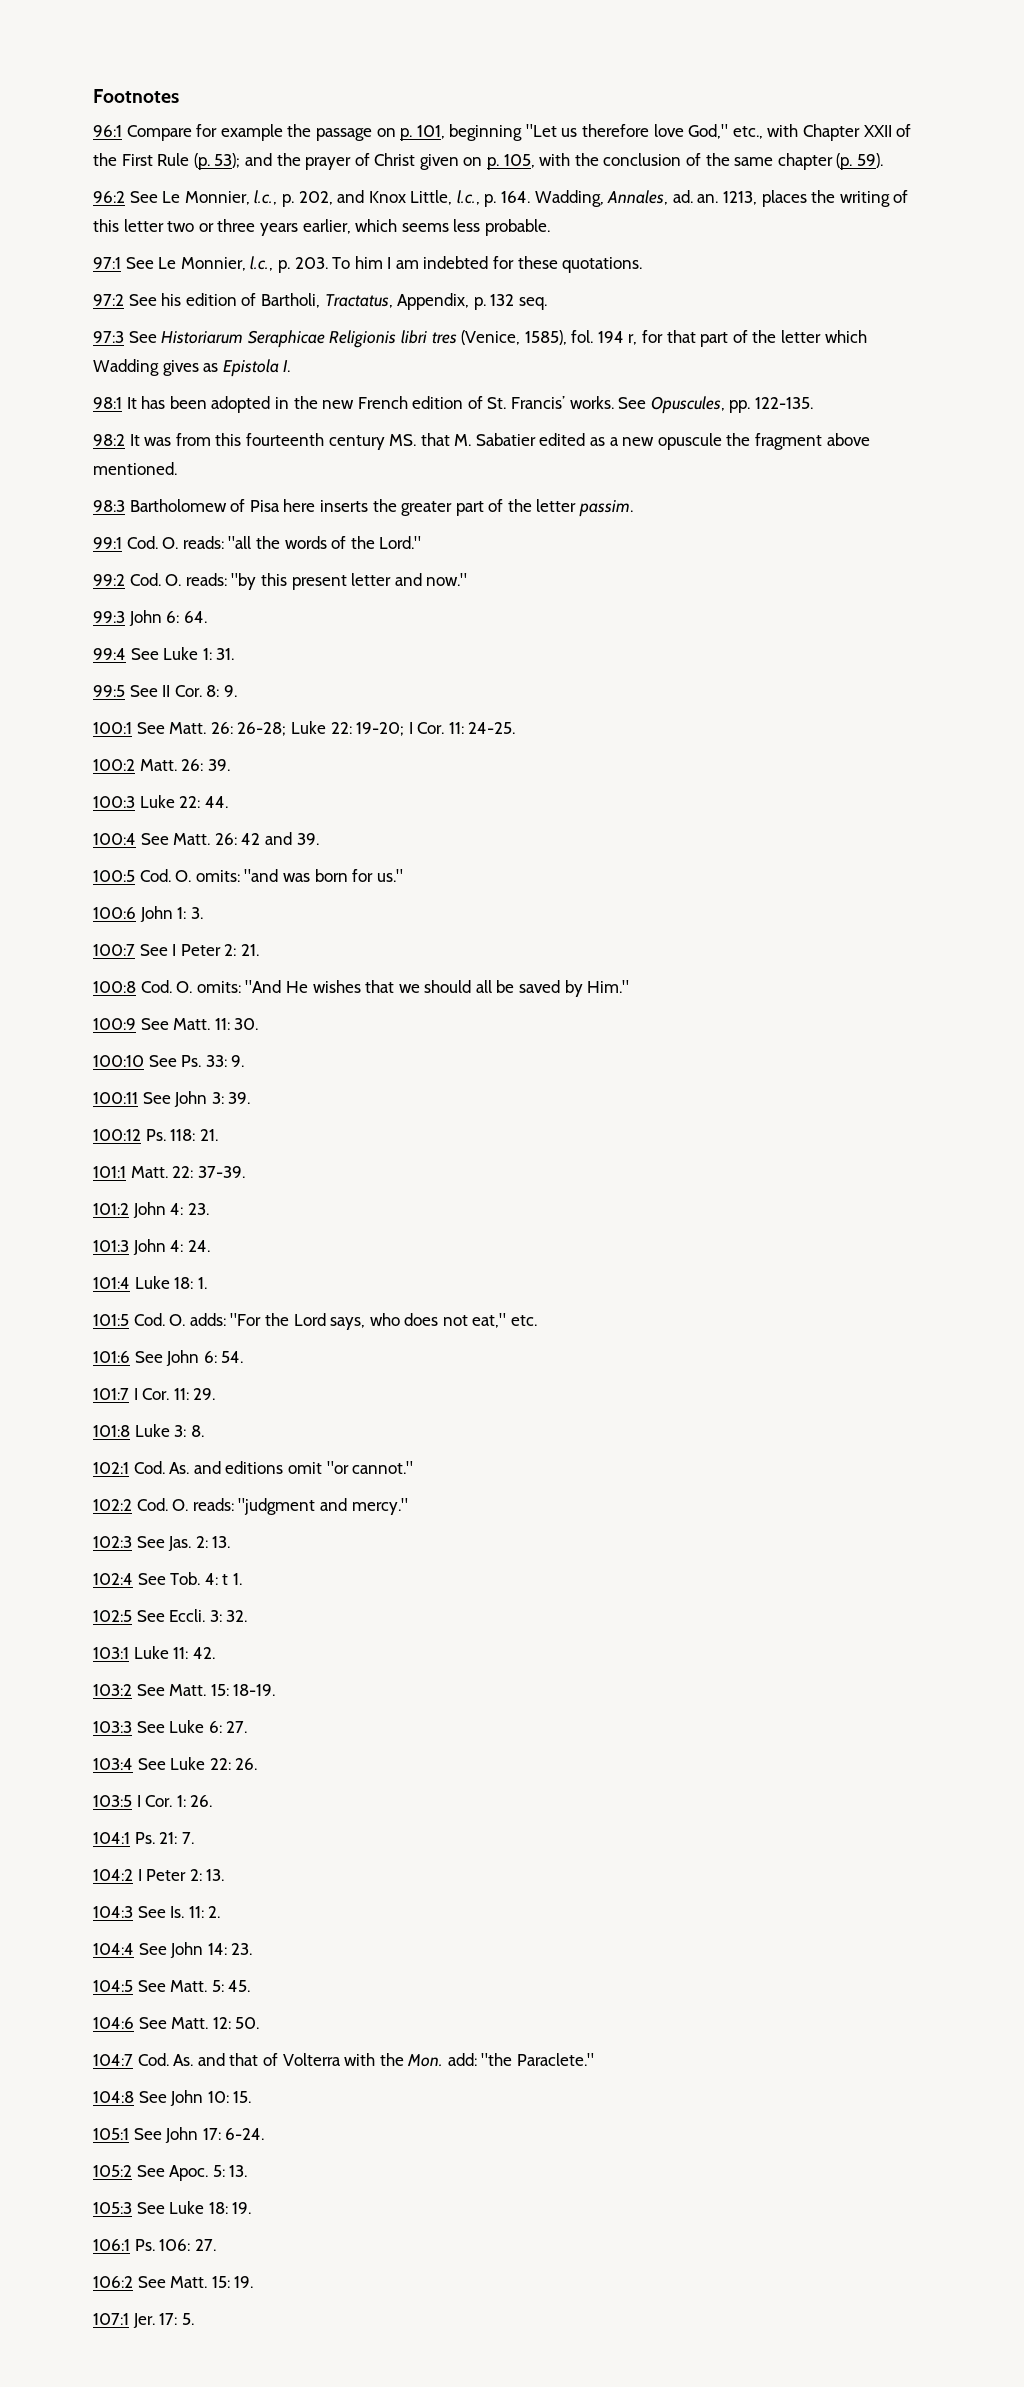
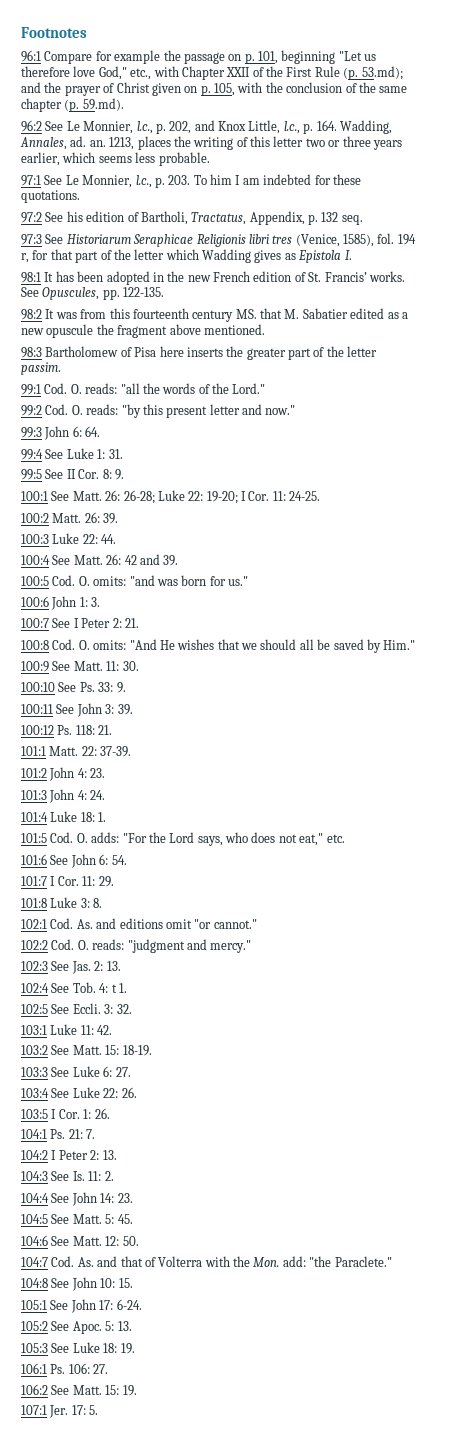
[214,153,241,168] 53); -> [361,66,403,80] 53.md);
[856,153,883,168] 59). -> [82,98,124,111] 59.md).

